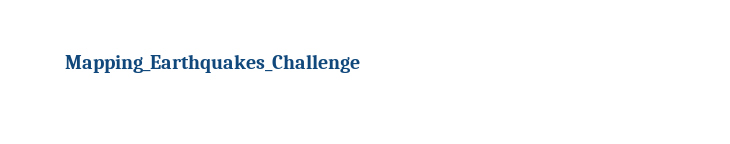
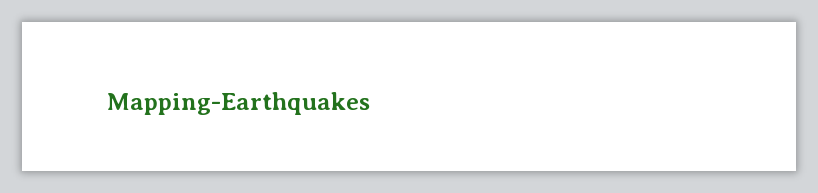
[65,54,360,73] Mapping_Earthquakes_Challenge -> [106,92,370,115] Mapping-Earthquakes

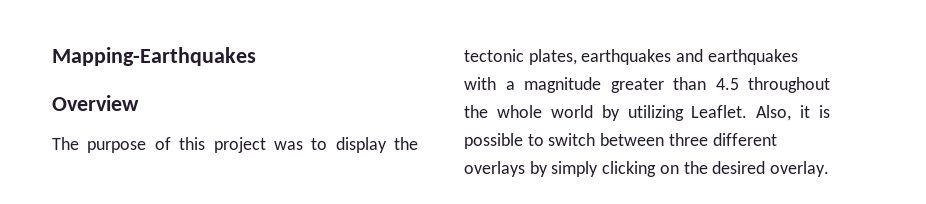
(370, 103) none -> [52,95,139,111] [52,137,418,153] [464,49,798,65] [464,77,830,93] [464,105,830,121] [464,133,777,149] [464,161,830,177] // Overview // The purpose of this project was to display the tectonic plates, earthquakes and earthquakes with a magnitude greater than 4.5 throughout the whole world by utilizing Leaflet. Also, it is possible to switch between three different overlays by simply clicking on the desired overlay.

